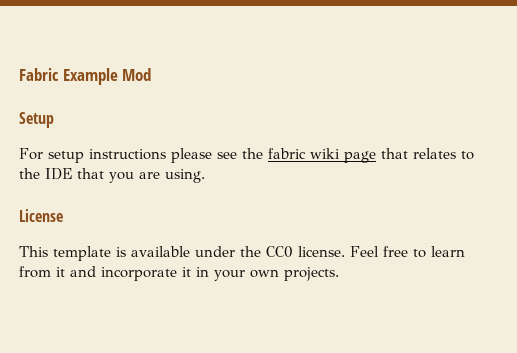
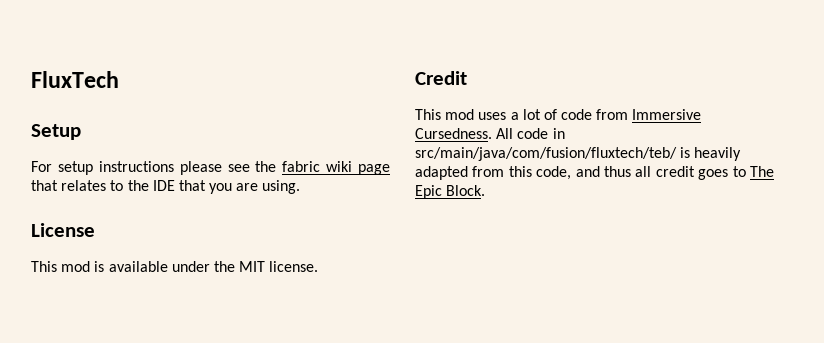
[19,68,152,85] Fabric Example Mod -> [31,71,119,88] FluxTech
[53,246,111,261] template -> [61,261,91,272] mod
[266,246,293,258] CC0 -> [239,261,266,272] MIT
[350,246,465,258] [19,266,339,281] Feel free to learn from it and incorporate it in your own projects. -> [415,71,467,85] [415,109,702,120] [415,128,565,139] [415,147,742,161] [415,166,774,180] [415,185,486,199] // Credit // This mod uses a lot of code from Immersive Cursedness. All code in src/main/java/com/fusion/fluxtech/teb/ is heavily adapted from this code, and thus all credit goes to The Epic Block.

